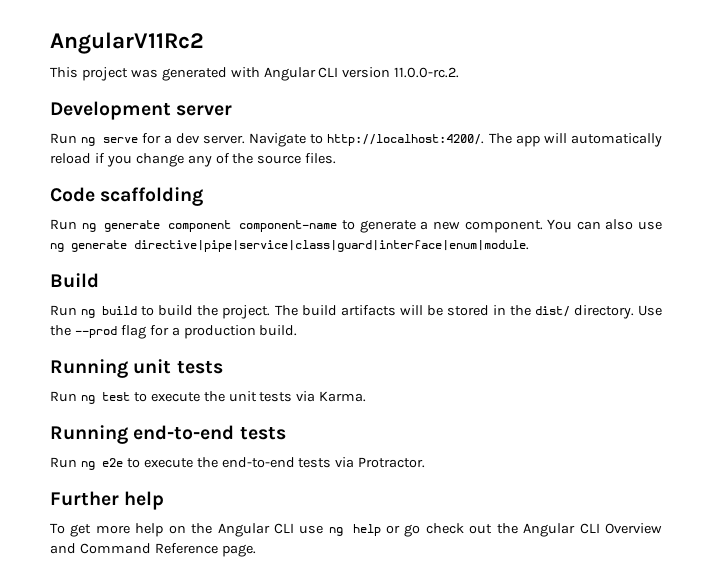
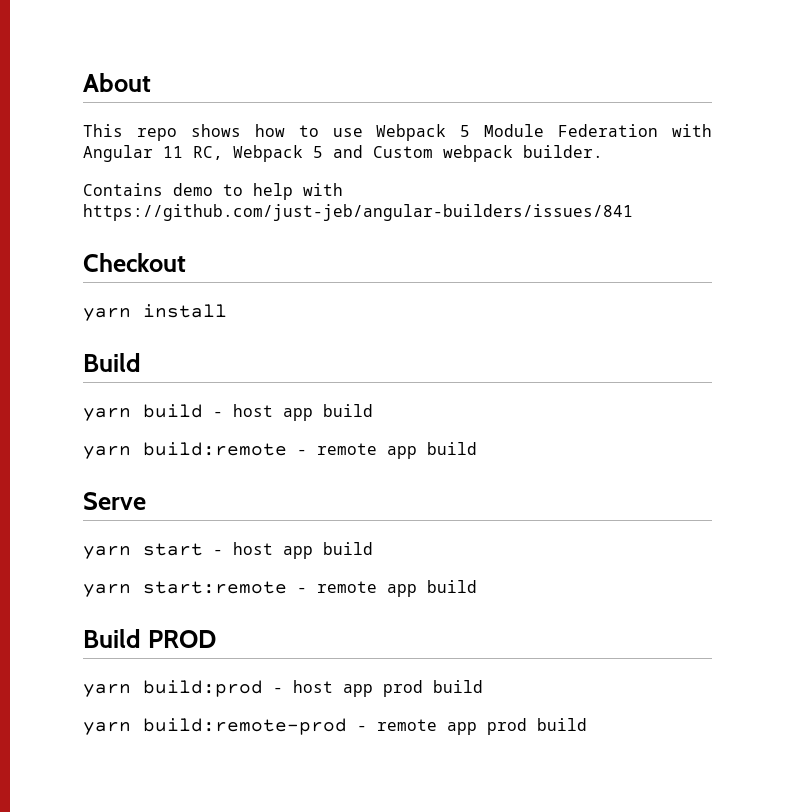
[50,32,204,54] AngularV11Rc2 -> [83,73,151,92] About
[81,67,460,81] [50,101,233,120] [50,133,662,147] [50,153,337,167] [50,187,204,206] [50,219,662,233] [50,240,529,252] [50,273,99,288] [50,305,663,319] [50,325,298,339] [50,359,223,378] [50,391,367,404] [50,425,286,444] [50,457,426,470] [50,491,165,510] [50,523,662,537] [50,543,256,557] project was generated with Angular CLI version 11.0.0-rc.2. // Development server // Run ng serve for a dev server. Navigate to http://localhost:4200/. The app will automatically reload if you change any of the source files. // Code scaffolding // Run ng generate component component-name to generate a new component. You can also use ng generate directive|pipe|service|class|guard|interface|enum|module. // Build // Run ng build to build the project. The build artifacts will be stored in the dist/ directory. Use the --prod flag for a production build. // Running unit tests // Run ng test to execute the unit tests via Karma. // Running end-to-end tests // Run ng e2e to execute the end-to-end tests via Protractor. // Further help // To get more help on the Angular CLI use ng help or go check out the Angular CLI Overview and Command Reference page. -> [136,124,712,141] [83,145,603,162] [83,183,343,200] [83,204,633,221] [83,253,186,272] [83,304,227,321] [83,353,141,372] [83,404,373,421] [83,442,477,459] [83,492,146,510] [83,542,373,559] [83,580,477,597] [83,629,216,648] [83,680,483,697] [83,718,587,735] repo shows how to use Webpack 5 Module Federation with Angular 11 RC, Webpack 5 and Custom webpack builder. // Contains demo to help with https://github.com/just-jeb/angular-builders/issues/841 // Checkout // yarn install // Build // yarn build - host app build // yarn build:remote - remote app build // Serve // yarn start - host app build // yarn start:remote - remote app build // Build PROD // yarn build:prod - host app prod build // yarn build:remote-prod - remote app prod build

